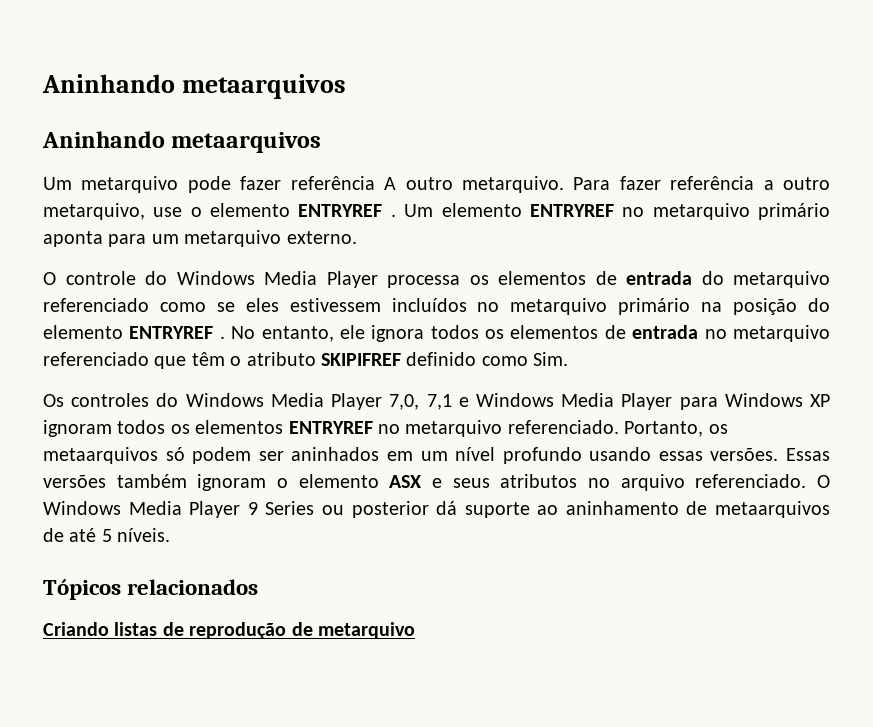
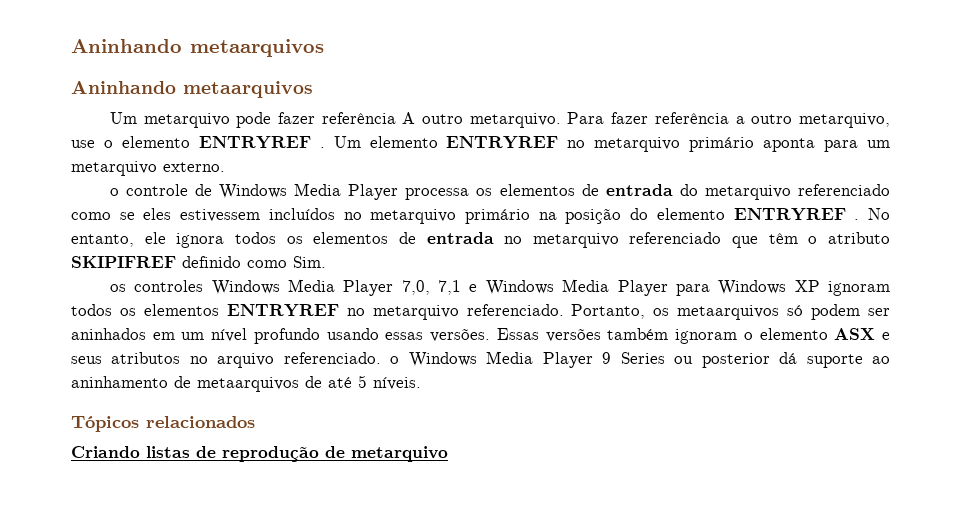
[43,271,167,285] O controle do -> [109,184,213,196] o controle de
[43,393,179,407] Os controles do -> [109,280,204,292] os controles
[816,475,830,488] O -> [390,356,400,364] o

